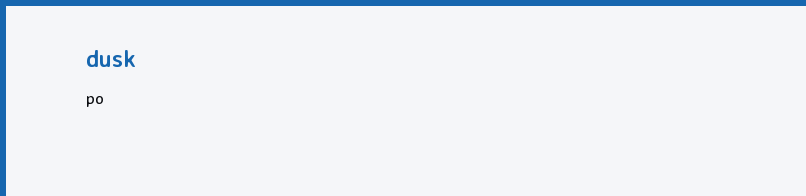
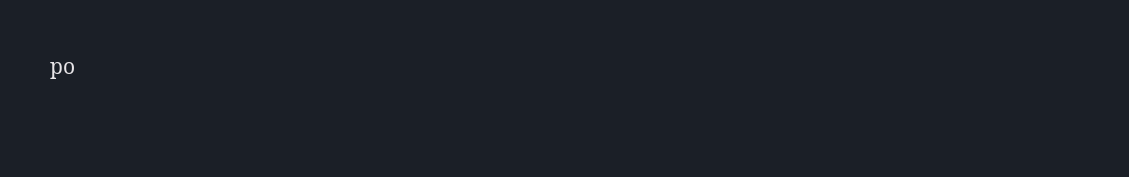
[86,50,136,67] dusk // -> (50, 70) none

